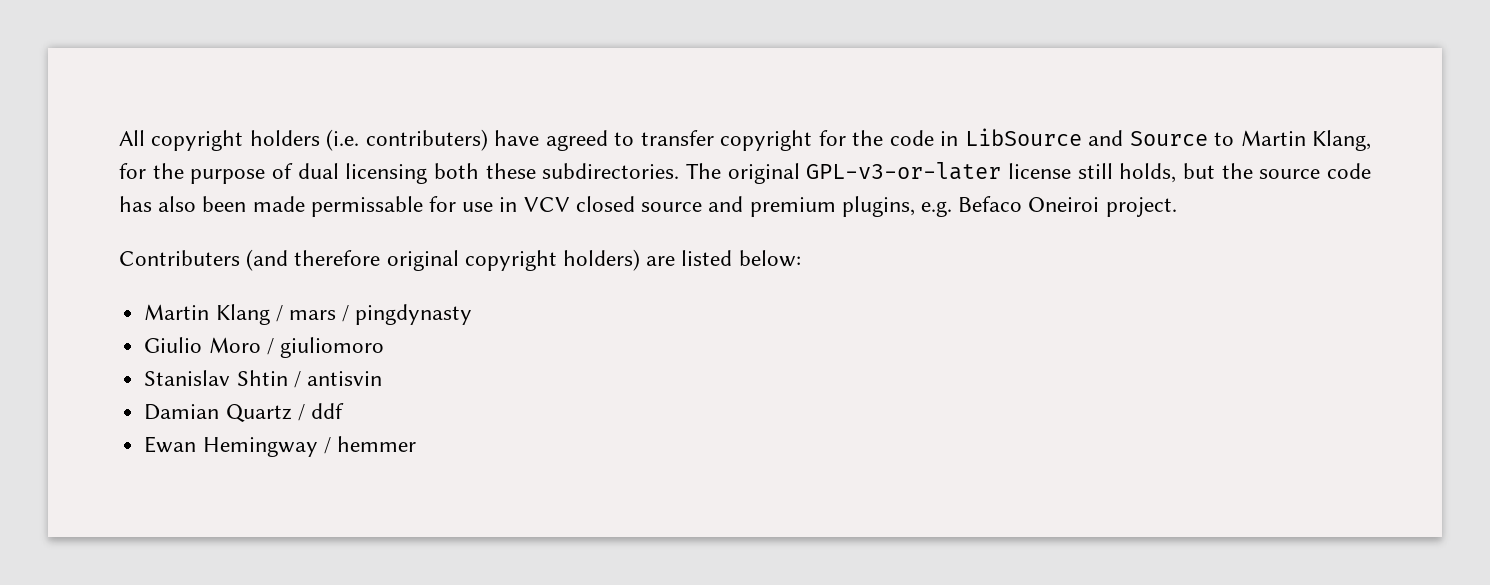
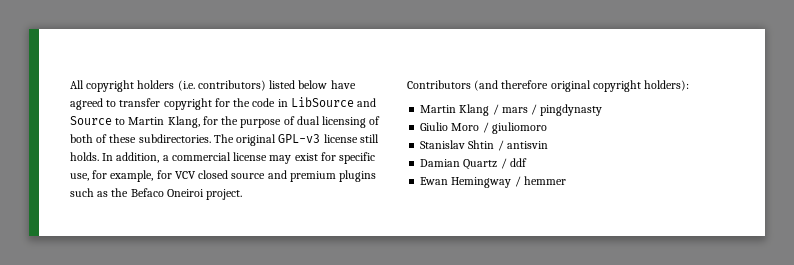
[365,129,488,151] contributers) -> [197,80,328,91] contributors) listed below
[434,163,479,179] both -> [369,116,381,125] [70,134,108,143] of both of
[806,162,1002,180] GPL-v3-or-later -> [278,134,321,143] GPL-v3
[1119,163,1371,183] [119,196,518,217] holds, but the source code has also been made permissable for use in -> [70,152,376,164] [70,170,172,182] holds. In addition, a commercial license may exist for specific use, for example, for
[841,196,952,217] plugins, e.g. -> [339,170,377,182] [70,188,129,197] plugins such as the
[119,250,240,266] Contributers -> [407,80,471,89] Contributors
[563,249,801,271] holders) are listed below: -> [644,80,690,91] holders):

